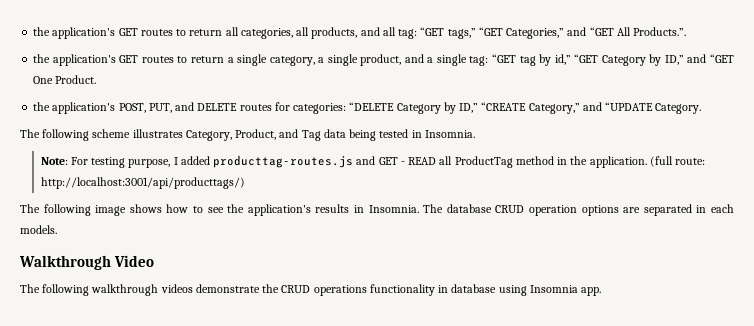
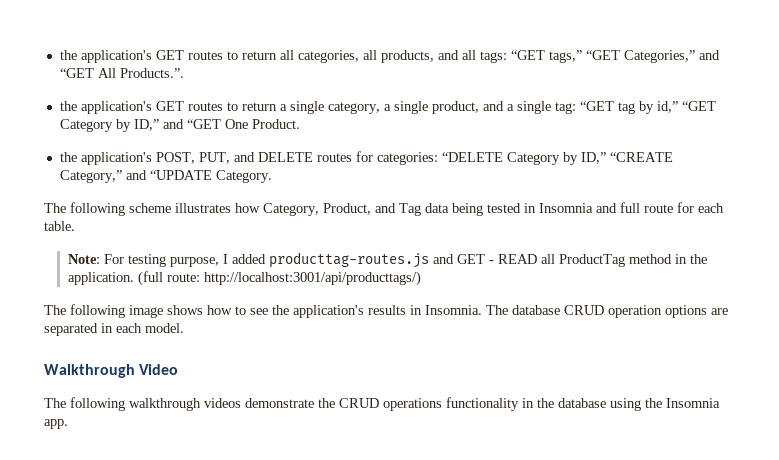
[398,29,418,39] tag: -> [479,51,507,63] tags:
(183, 133) none -> [235,203,260,213] how
[424,130,475,138] Insomnia. -> [539,202,724,213] [44,221,75,231] Insomnia and full route for each table.
[20,225,57,234] models. -> [145,323,184,333] model.
(449, 289) none -> [537,398,554,408] the
(527, 290) none -> [645,398,662,408] the

